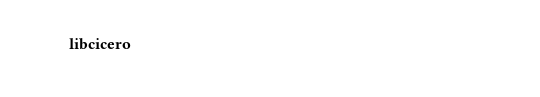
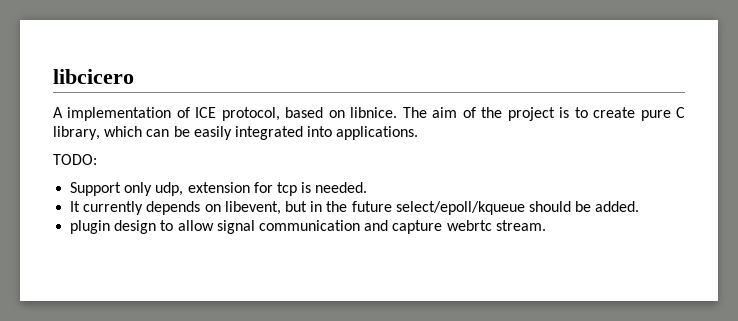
(131, 44) none -> [53,107,686,121] [53,126,419,140] [53,154,97,165] [70,182,368,196] [70,201,640,215] [70,220,546,234] // A implementation of ICE protocol, based on libnice. The aim of the project is to create pure C library, which can be easily integrated into applications. // TODO: // Support only udp, extension for tcp is needed. // It currently depends on libevent, but in the future select/epoll/kqueue should be added. // plugin design to allow signal communication and capture webrtc stream.

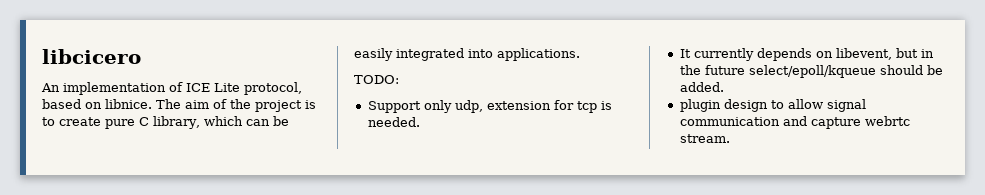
[53,107,63,118] A -> [41,83,60,92] An
(217, 112) none -> [214,83,240,92] Lite

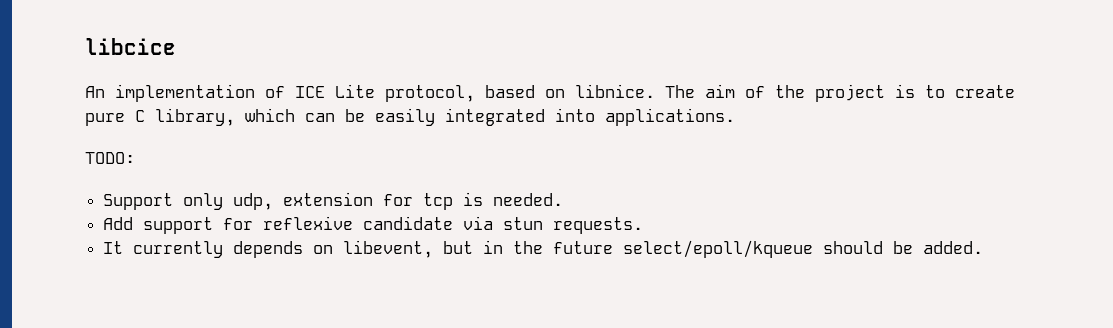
[42,49,141,64] libcicero -> [85,38,176,55] libcice
(420, 122) none -> [103,216,644,234] // Add support for reflexive candidate via stun requests.
[679,99,866,112] [679,116,910,129] [679,134,730,143] // plugin design to allow signal communication and capture webrtc stream. -> (984, 247) none

